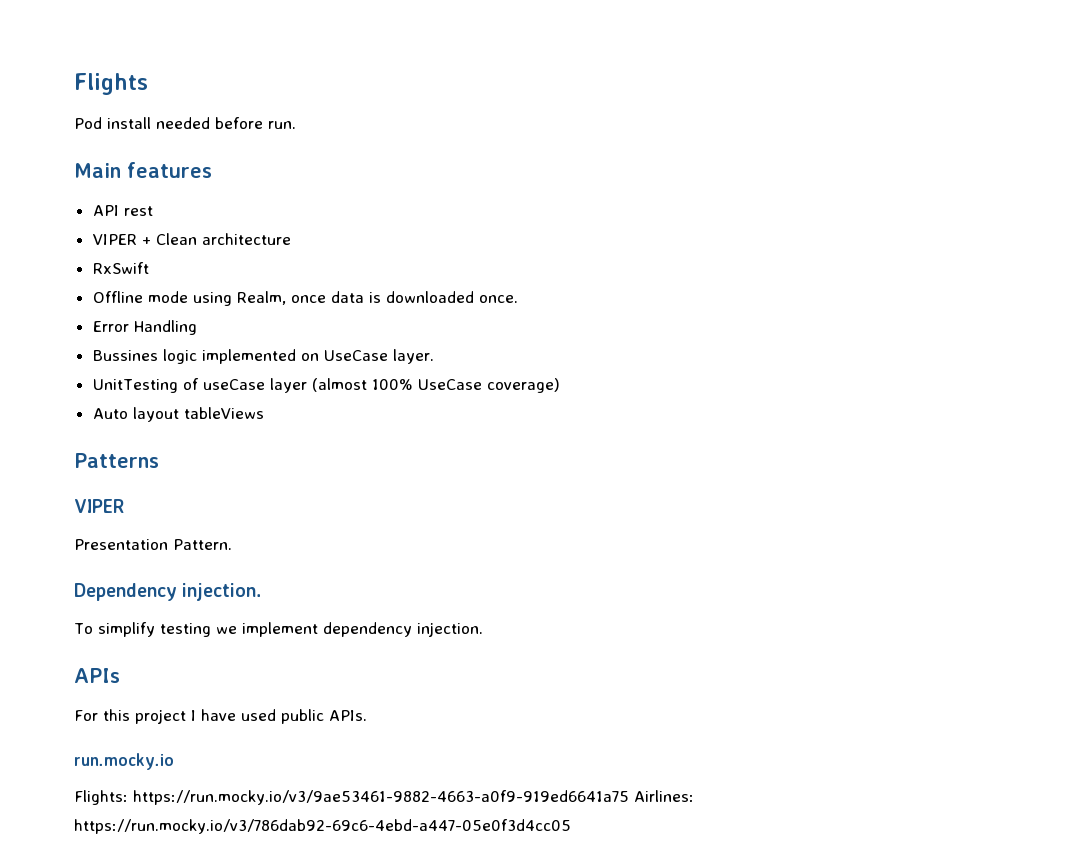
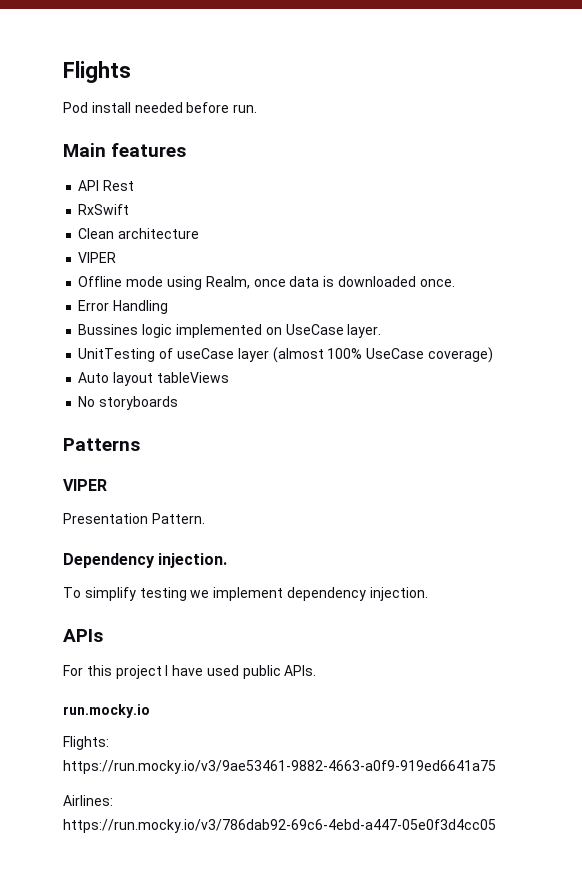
[123,206,153,216] [92,234,151,245] rest // VIPER + -> [103,180,135,191] [78,204,130,215] Rest // RxSwift //
[92,262,149,274] RxSwift -> [78,252,117,263] VIPER
(264, 413) none -> [78,396,179,410] // No storyboards
(629, 797) none -> (496, 767) //

